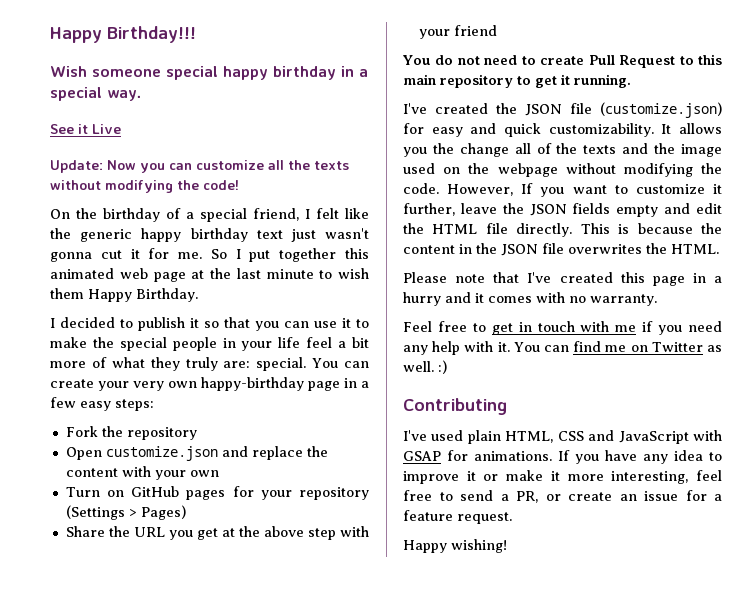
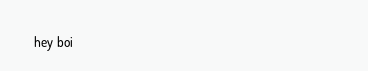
[50,26,196,43] [50,66,368,80] [50,87,142,101] [50,124,121,134] [50,160,349,173] [50,180,239,193] [50,208,369,222] [50,228,369,242] [50,248,369,262] [50,268,369,282] [50,288,198,302] [50,317,369,331] [50,337,370,351] [50,357,369,371] [50,377,369,391] [50,397,154,411] [65,426,197,440] [65,446,328,461] [65,466,219,480] [65,486,370,500] [65,505,186,520] [65,526,369,540] [418,25,497,39] [403,54,722,68] [403,74,631,88] [403,102,722,118] [403,123,722,137] [403,143,722,157] [403,163,722,177] [403,183,722,197] [403,203,722,217] [403,223,722,237] [403,243,719,256] [403,272,722,286] [403,292,657,306] [403,321,722,335] [403,341,722,355] [403,360,447,374] [403,398,507,415] [403,430,722,444] [403,450,722,464] [403,470,722,484] [403,490,722,503] [403,510,512,524] [403,539,507,553] Happy Birthday!!! // Wish someone special happy birthday in a special way. // See it Live // Update: Now you can customize all the texts without modifying the code! // On the birthday of a special friend, I felt like the generic happy birthday text just wasn't gonna cut it for me. So I put together this animated web page at the last minute to wish them Happy Birthday. // I decided to publish it so that you can use it to make the special people in your life feel a bit more of what they truly are: special. You can create your very own happy-birthday page in a few easy steps: // Fork the repository // Open customize.json and replace the content with your own // Turn on GitHub pages for your repository (Settings > Pages) // Share the URL you get at the above step with your friend // You do not need to create Pull Request to this main repository to get it running. // I've created the JSON file (customize.json) for easy and quick customizability. It allows you the change all of the texts and the image used on the webpage without modifying the code. However, If you want to customize it further, leave the JSON fields empty and edit the HTML file directly. This is because the content in the JSON file overwrites the HTML. // Please note that I've created this page in a hurry and it comes with no warranty. // Feel free to get in touch with me if you need any help with it. You can find me on Twitter as well. :) // Contributing // I've used plain HTML, CSS and JavaScript with GSAP for animations. If you have any idea to improve it or make it more interesting, feel free to send a PR, or create an issue for a feature request. // Happy wishing! -> [34,36,73,51] hey boi

